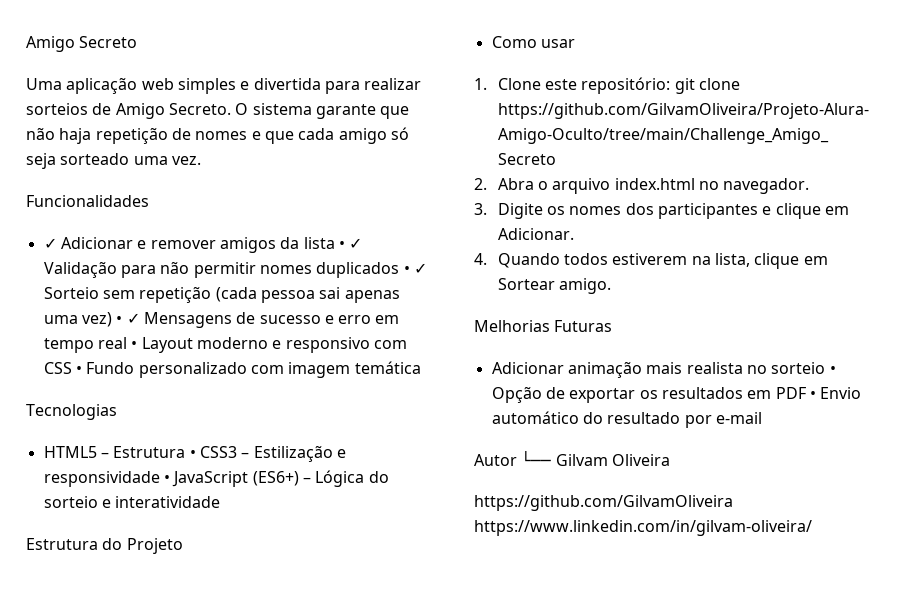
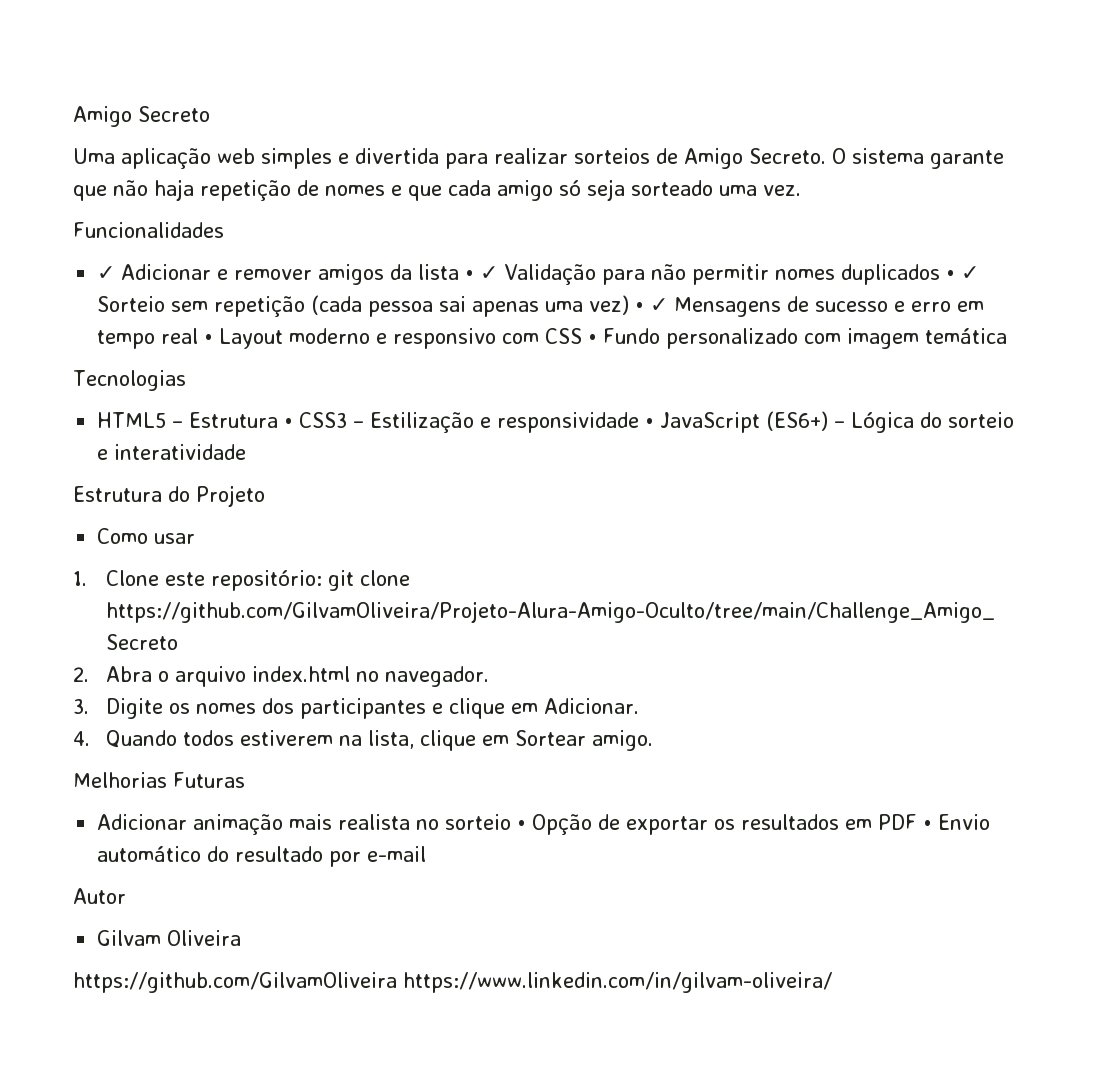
[521,450,552,466] └── -> (126, 896) //

